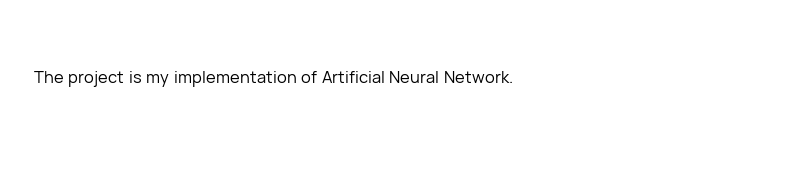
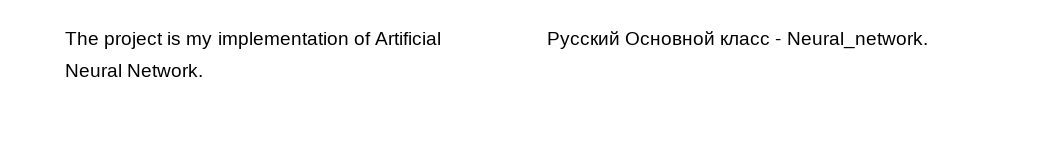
(513, 77) none -> [547,31,928,49] // Русский Основной класс - Neural_network.

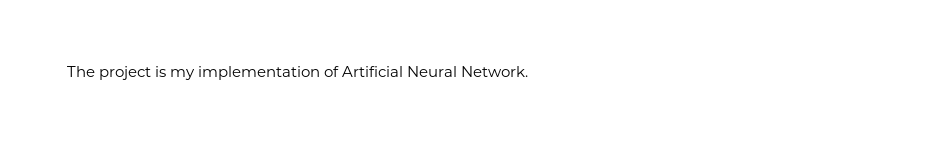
[547,31,928,49] // Русский Основной класс - Neural_network. -> (529, 71) none

